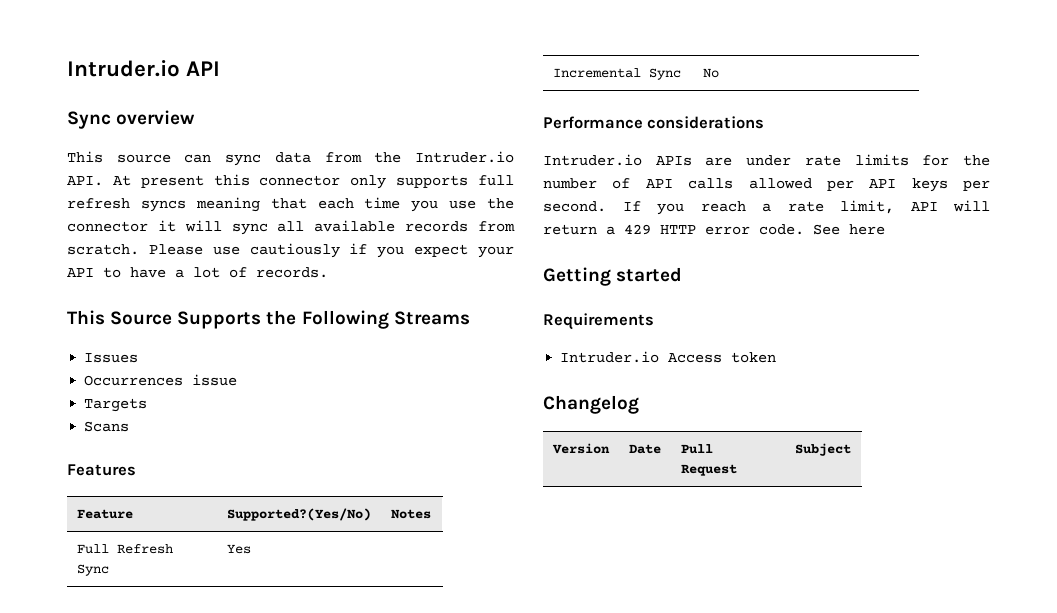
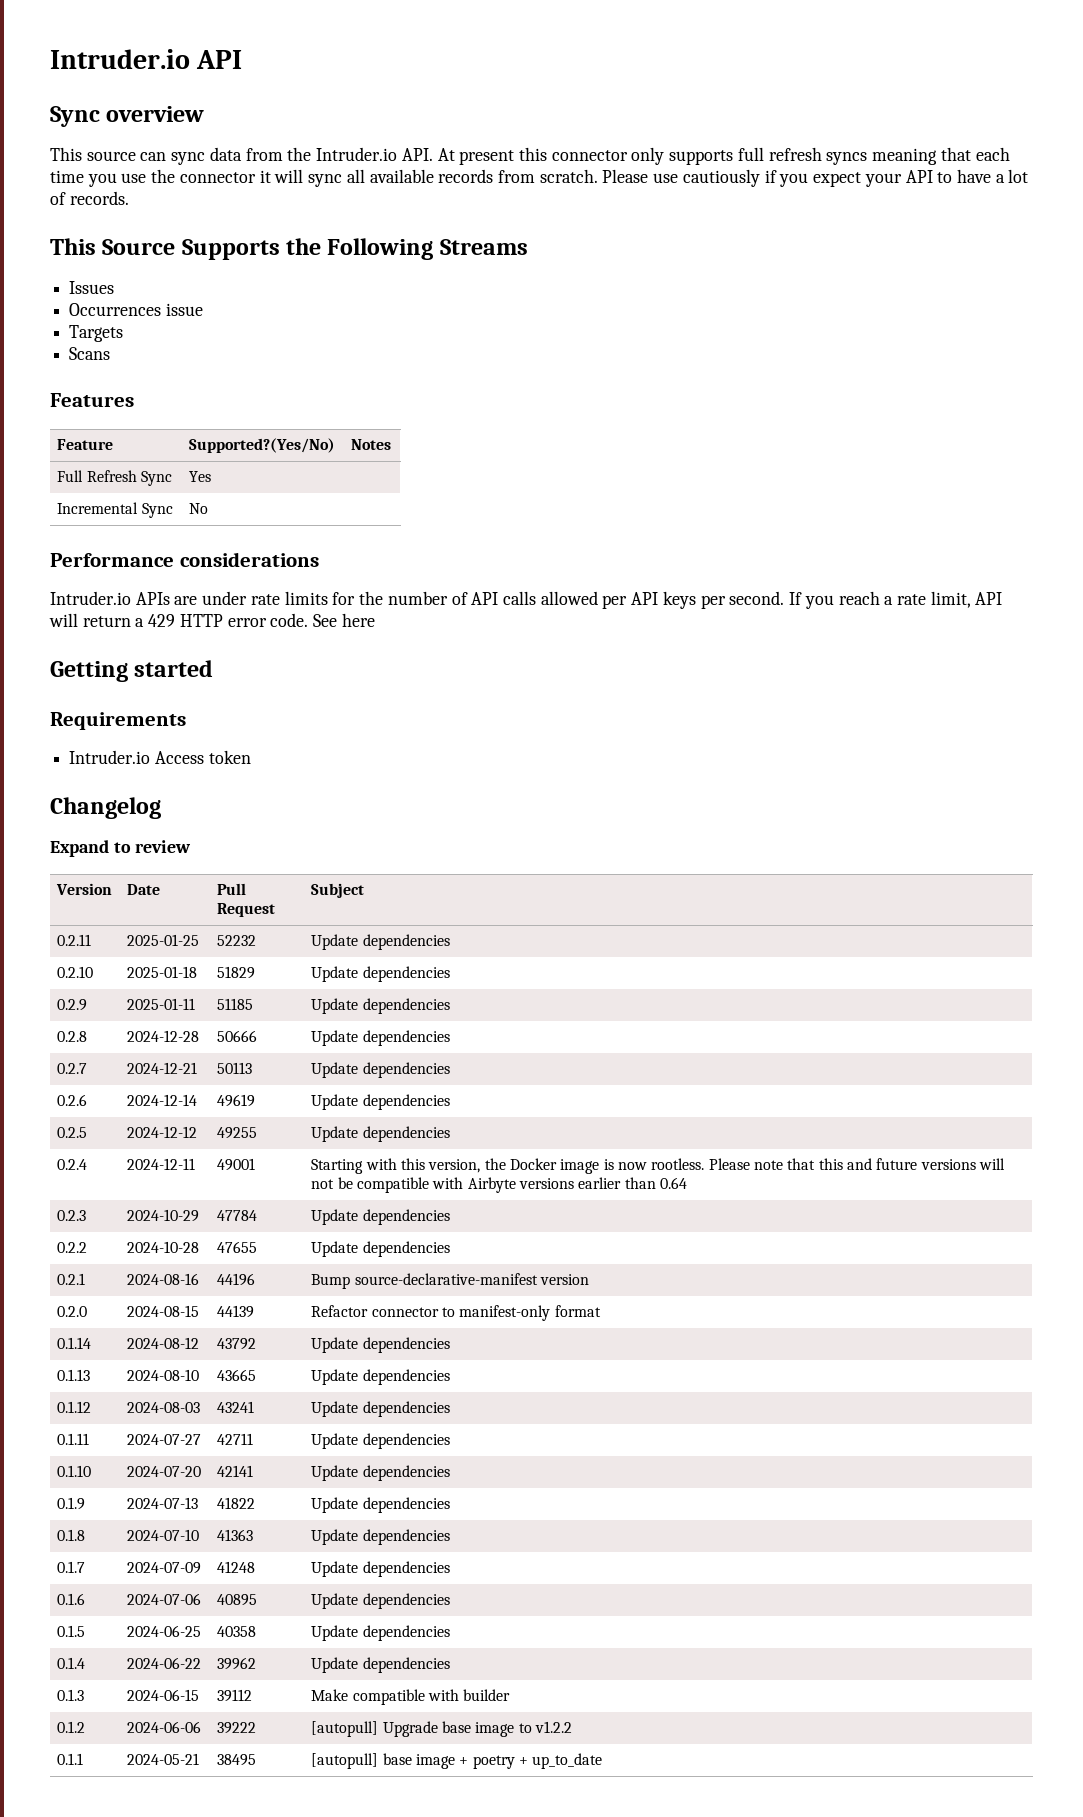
(639, 404) none -> [50,840,192,857] // Expand to review
(851, 449) none -> [57,934,92,946] [127,934,200,946] [217,935,257,946] [311,934,450,950] [57,966,94,978] [127,966,198,978] [217,966,256,979] [311,966,450,982] [57,999,88,1011] [127,998,196,1010] [217,998,254,1010] [311,998,450,1014] [57,1031,88,1042] [127,1030,200,1042] [217,1030,258,1042] [311,1030,450,1046] [57,1063,88,1074] [127,1062,198,1074] [217,1062,253,1074] [311,1062,450,1078] [57,1094,88,1106] [127,1094,198,1106] [217,1094,256,1107] [311,1094,450,1110] [57,1127,88,1138] [127,1126,198,1138] [217,1127,258,1139] [311,1126,450,1142] [57,1159,88,1170] [127,1158,196,1170] [217,1158,256,1171] [311,1158,1005,1174] [311,1177,687,1193] [57,1210,87,1221] [127,1209,200,1222] [217,1210,258,1221] [311,1209,450,1225] [57,1242,88,1253] [127,1241,200,1253] [217,1241,258,1253] [311,1241,450,1257] [57,1273,86,1285] [127,1273,200,1285] [217,1273,256,1286] [311,1273,590,1289] [57,1306,88,1317] [127,1305,200,1317] [217,1305,255,1318] [311,1305,601,1321] [57,1337,92,1349] [127,1337,200,1349] [217,1338,257,1350] [311,1337,450,1353] [57,1369,91,1381] [127,1369,200,1381] [217,1369,257,1381] [311,1369,450,1385] [57,1401,92,1413] [127,1402,201,1413] [217,1401,255,1413] [311,1401,450,1417] [57,1433,90,1445] [127,1434,202,1445] [217,1433,254,1445] [311,1433,450,1449] [57,1465,92,1477] [127,1466,202,1477] [217,1465,254,1477] [311,1465,450,1481] [57,1497,86,1510] [127,1497,199,1509] [217,1497,256,1509] [311,1497,450,1513] [57,1529,86,1541] [127,1529,200,1541] [217,1529,254,1541] [311,1529,450,1545] [57,1561,86,1573] [127,1562,202,1574] [217,1561,256,1573] [311,1561,450,1577] [57,1593,86,1605] [127,1593,202,1605] [217,1594,258,1606] [311,1593,450,1609] [57,1625,86,1637] [127,1625,202,1637] [217,1626,257,1637] [311,1625,450,1641] [57,1657,86,1669] [127,1657,202,1669] [217,1657,257,1670] [311,1657,450,1673] [57,1689,85,1701] [127,1689,200,1701] [217,1689,253,1702] [311,1689,511,1705] [57,1721,86,1733] [127,1721,202,1733] [217,1722,257,1734] [311,1721,572,1737] [57,1753,84,1765] [127,1753,200,1765] [217,1754,257,1766] [311,1753,603,1769] // 0.2.11 | 2025-01-25 | 52232 | Update dependencies // 0.2.10 | 2025-01-18 | 51829 | Update dependencies // 0.2.9 | 2025-01-11 | 51185 | Update dependencies // 0.2.8 | 2024-12-28 | 50666 | Update dependencies // 0.2.7 | 2024-12-21 | 50113 | Update dependencies // 0.2.6 | 2024-12-14 | 49619 | Update dependencies // 0.2.5 | 2024-12-12 | 49255 | Update dependencies // 0.2.4 | 2024-12-11 | 49001 | Starting with this version, the Docker image is now rootless. Please note that this and future versions will not be compatible with Airbyte versions earlier than 0.64 // 0.2.3 | 2024-10-29 | 47784 | Update dependencies // 0.2.2 | 2024-10-28 | 47655 | Update dependencies // 0.2.1 | 2024-08-16 | 44196 | Bump source-declarative-manifest version // 0.2.0 | 2024-08-15 | 44139 | Refactor connector to manifest-only format // 0.1.14 | 2024-08-12 | 43792 | Update dependencies // 0.1.13 | 2024-08-10 | 43665 | Update dependencies // 0.1.12 | 2024-08-03 | 43241 | Update dependencies // 0.1.11 | 2024-07-27 | 42711 | Update dependencies // 0.1.10 | 2024-07-20 | 42141 | Update dependencies // 0.1.9 | 2024-07-13 | 41822 | Update dependencies // 0.1.8 | 2024-07-10 | 41363 | Update dependencies // 0.1.7 | 2024-07-09 | 41248 | Update dependencies // 0.1.6 | 2024-07-06 | 40895 | Update dependencies // 0.1.5 | 2024-06-25 | 40358 | Update dependencies // 0.1.4 | 2024-06-22 | 39962 | Update dependencies // 0.1.3 | 2024-06-15 | 39112 | Make compatible with builder // 0.1.2 | 2024-06-06 | 39222 | [autopull] Upgrade base image to v1.2.2 // 0.1.1 | 2024-05-21 | 38495 | [autopull] base image + poetry + up_to_date

